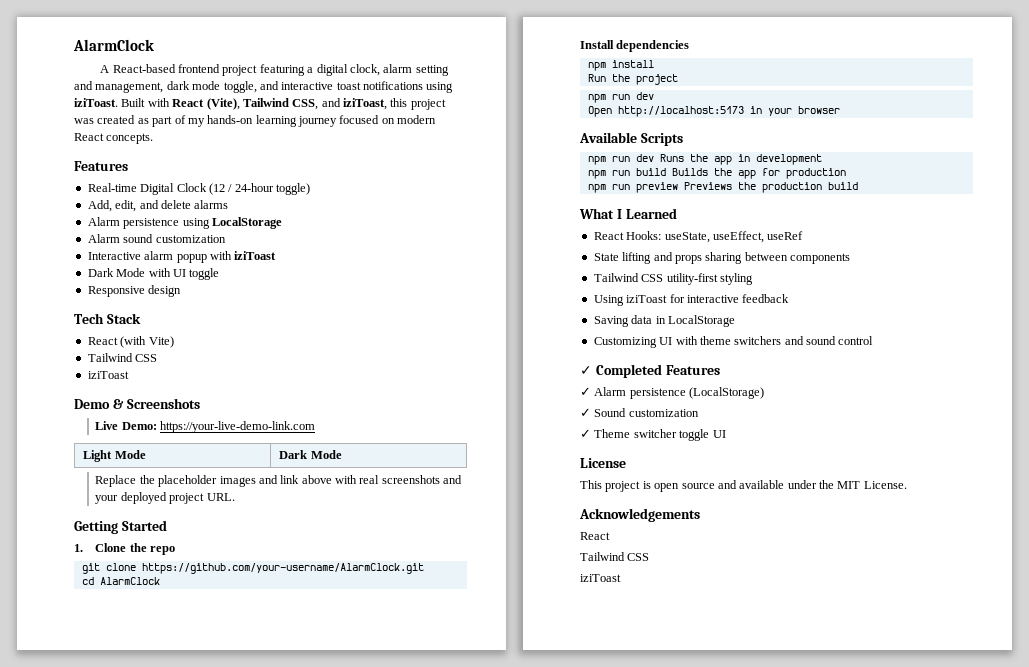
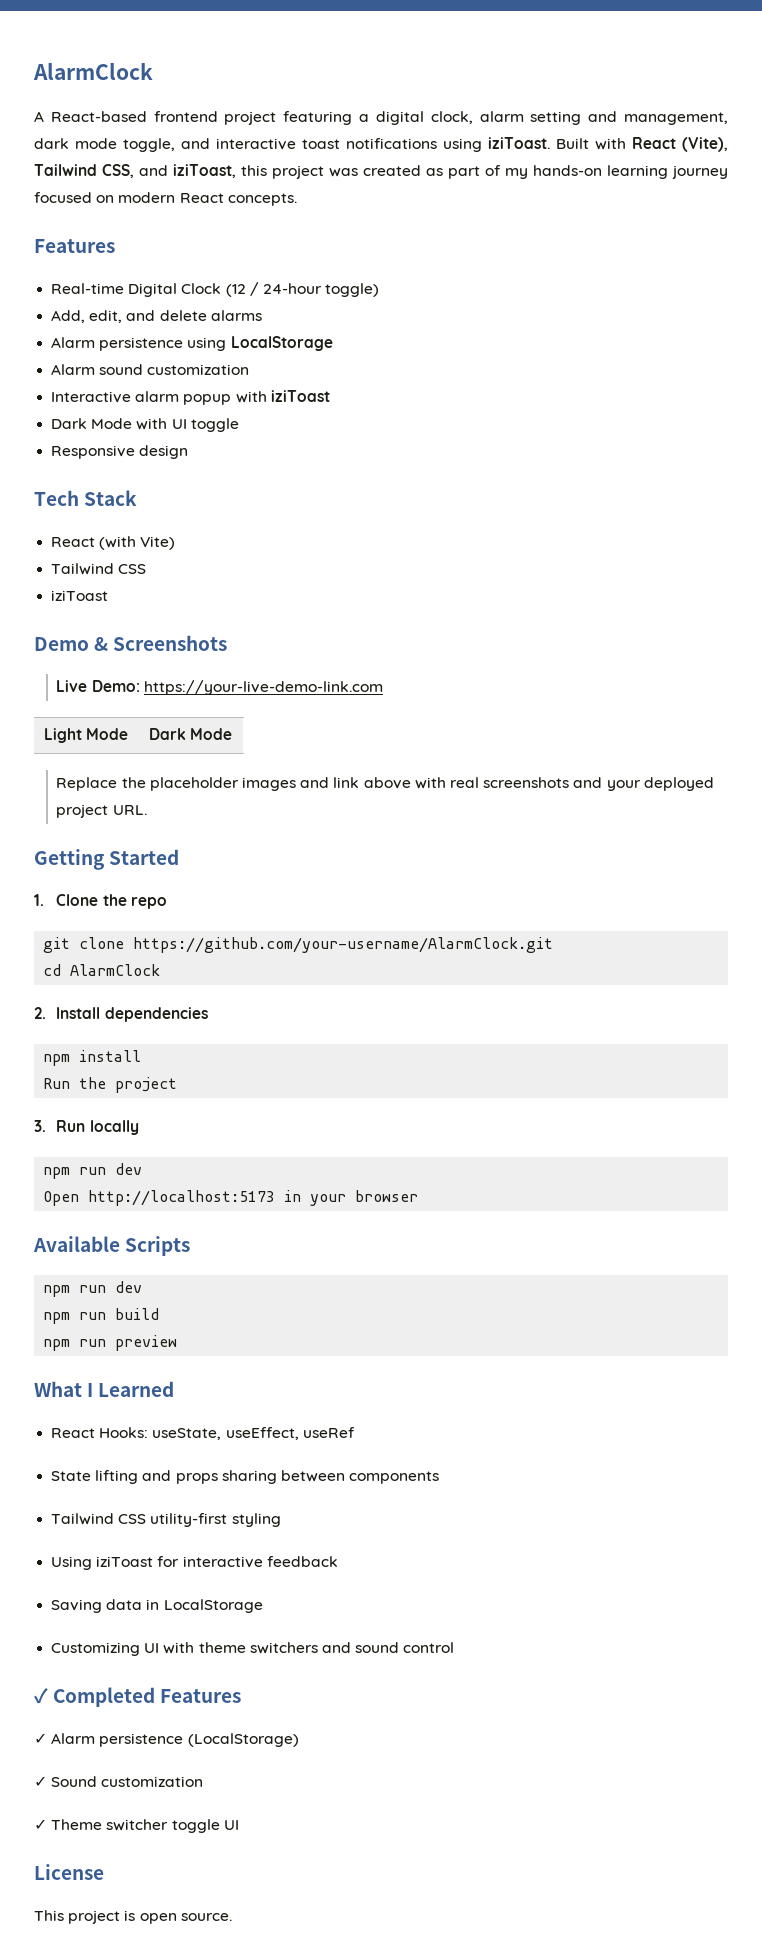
(160, 581) none -> [34,1007,46,1019] 2.
(678, 79) none -> [34,1120,139,1135] // 3. Run locally
[659,154,822,165] [587,168,846,179] Runs the app in development // npm run build Builds the app for production -> [43,1308,160,1324] // npm run build
[683,182,858,193] Previews the production build -> (178, 1343) none
[681,480,907,489] [579,508,700,522] [580,532,610,540] [580,552,650,561] [580,574,621,582] source and available under the MIT License. // Acknowledgements // React // Tailwind CSS // iziToast -> [180,1913,232,1921] source.

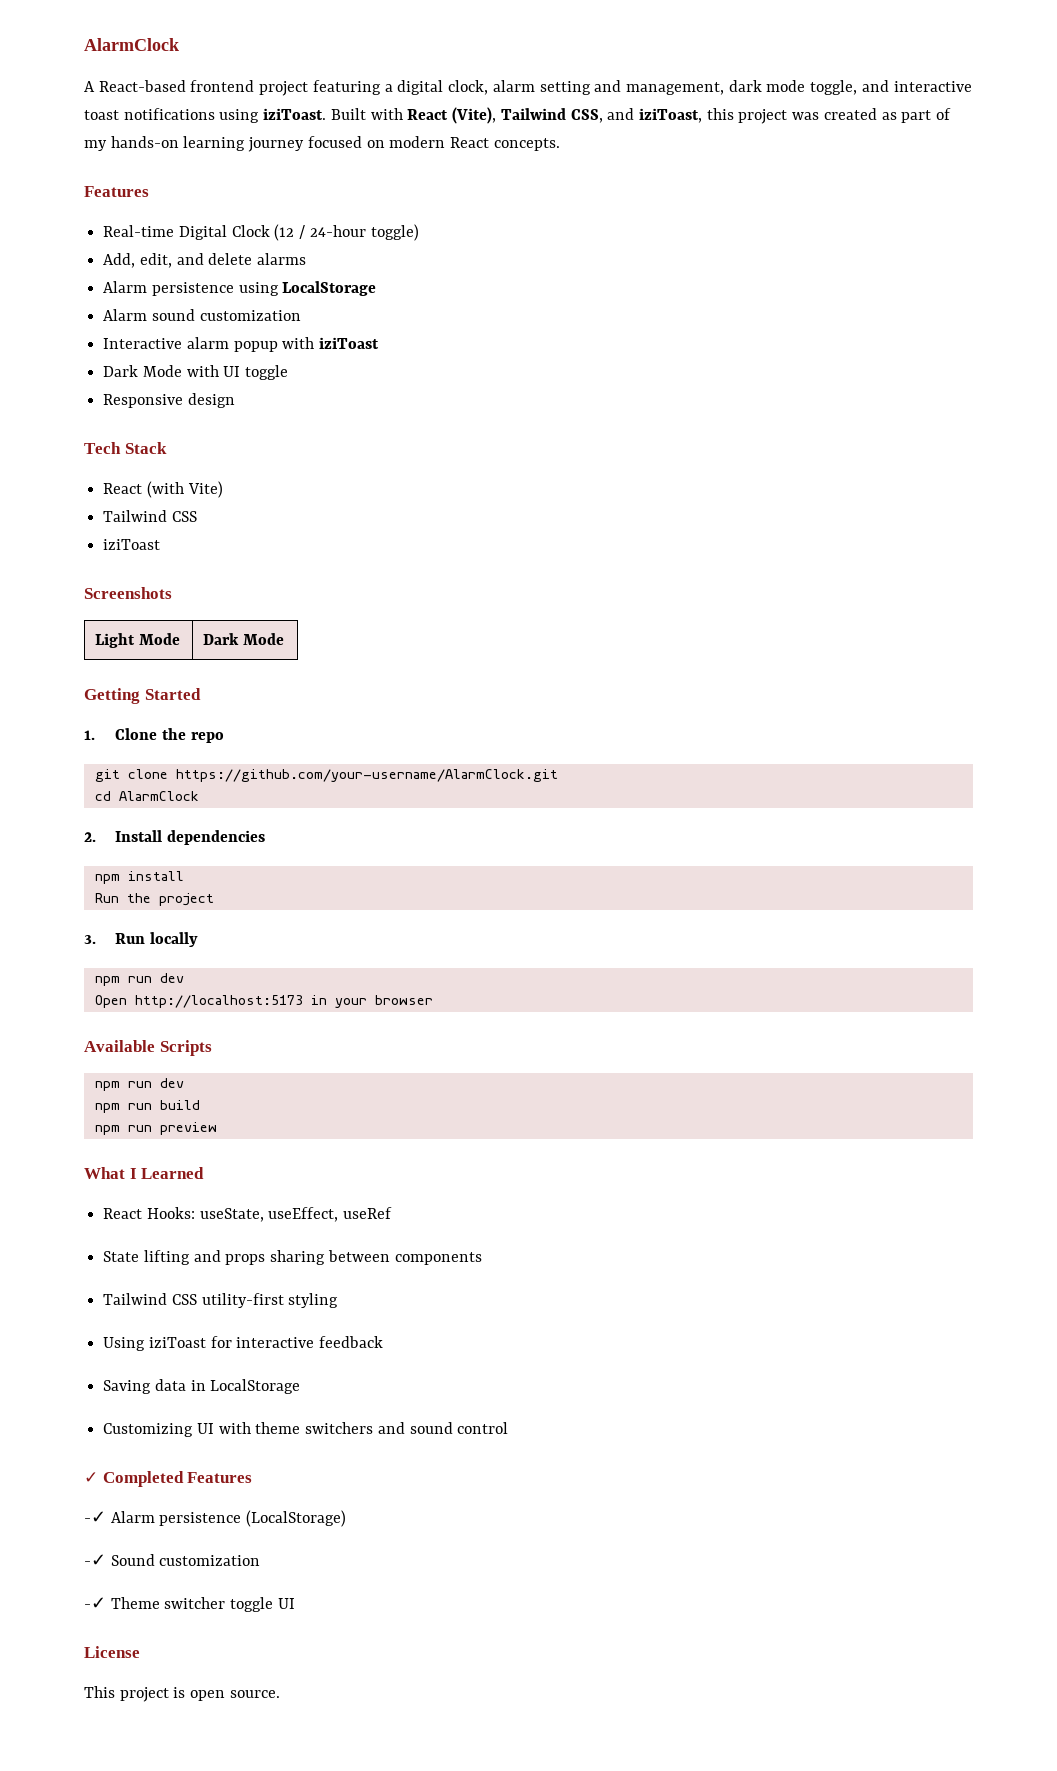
[34,637,109,651] Demo & -> (161, 544) none
[56,680,383,695] // Live Demo: https://your-live-demo-link.com -> (172, 593) none
[56,777,714,791] [56,804,147,818] // Replace the placeholder images and link above with real screenshots and your deployed project URL. -> (284, 639) none
[34,1733,47,1744] ✓ -> [84,1511,106,1523] -✓
[34,1776,47,1787] ✓ -> [84,1554,106,1566] -✓
[34,1819,47,1830] ✓ -> [84,1597,106,1609] -✓

